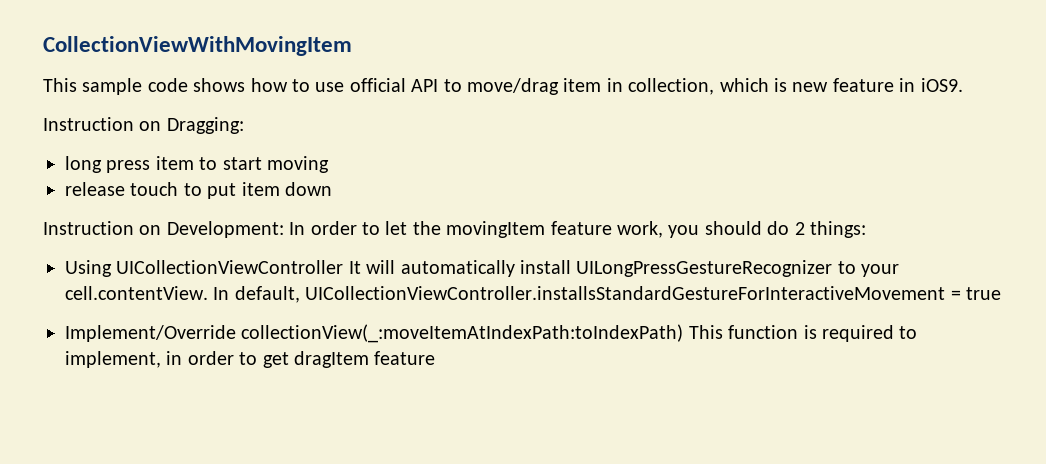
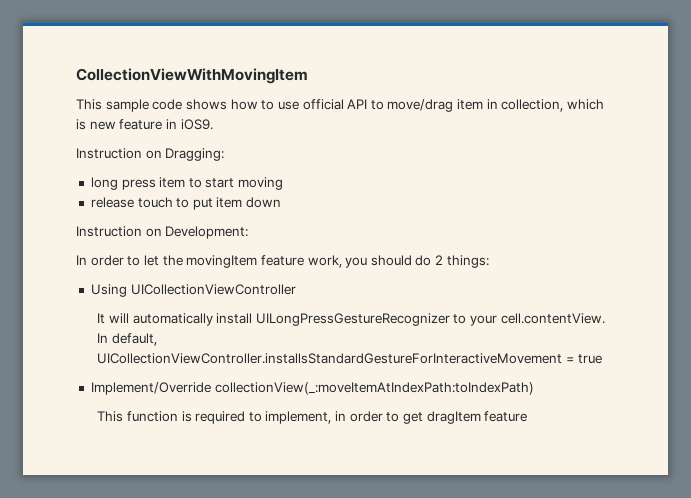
(284, 229) none -> (249, 232) //
(344, 267) none -> (296, 289) //
(684, 333) none -> (534, 388) //

